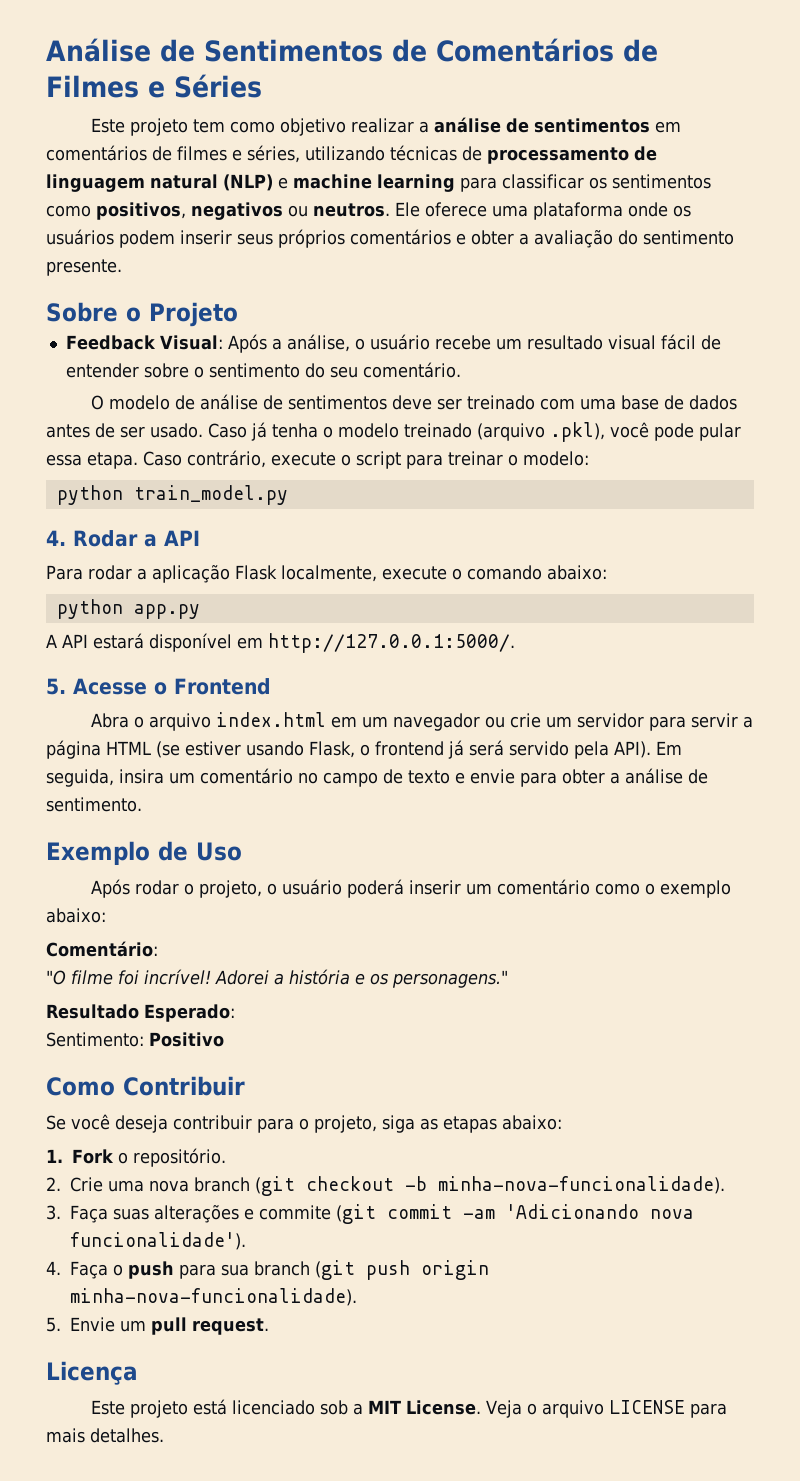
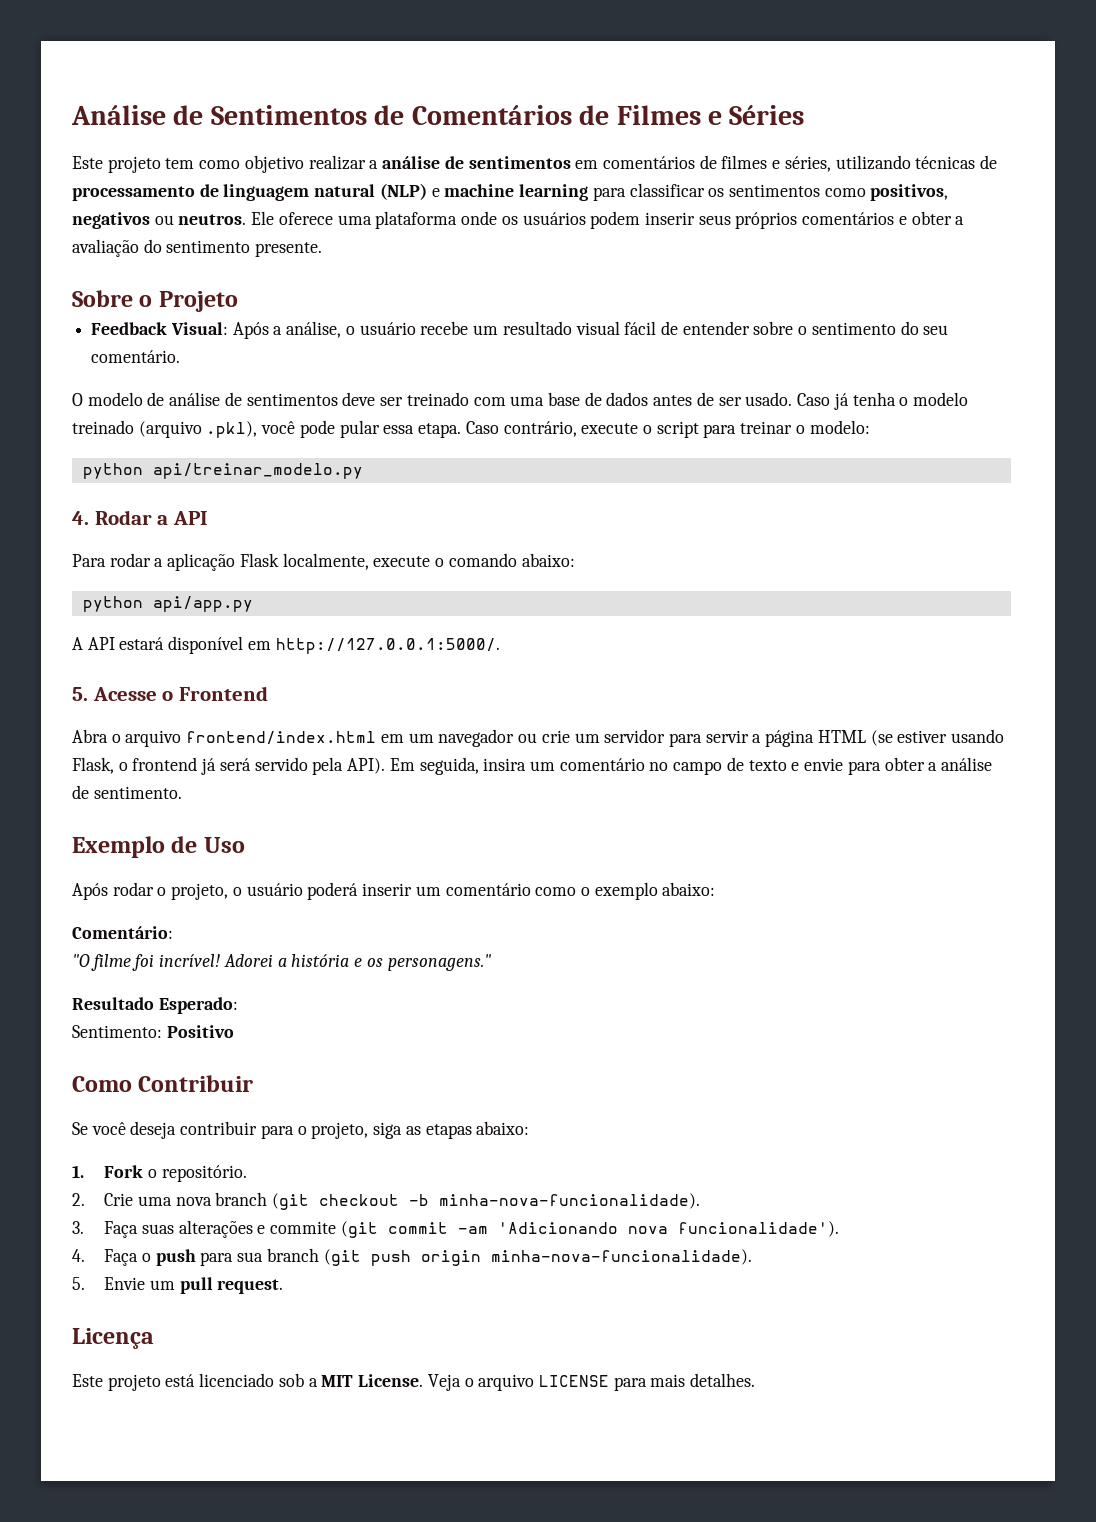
[133,485,288,505] train_model.py -> [152,463,363,479] api/treinar_modelo.py
[133,604,200,619] app.py -> [152,596,253,612] api/app.py
[215,712,326,727] index.html -> [186,731,377,745] frontend/index.html

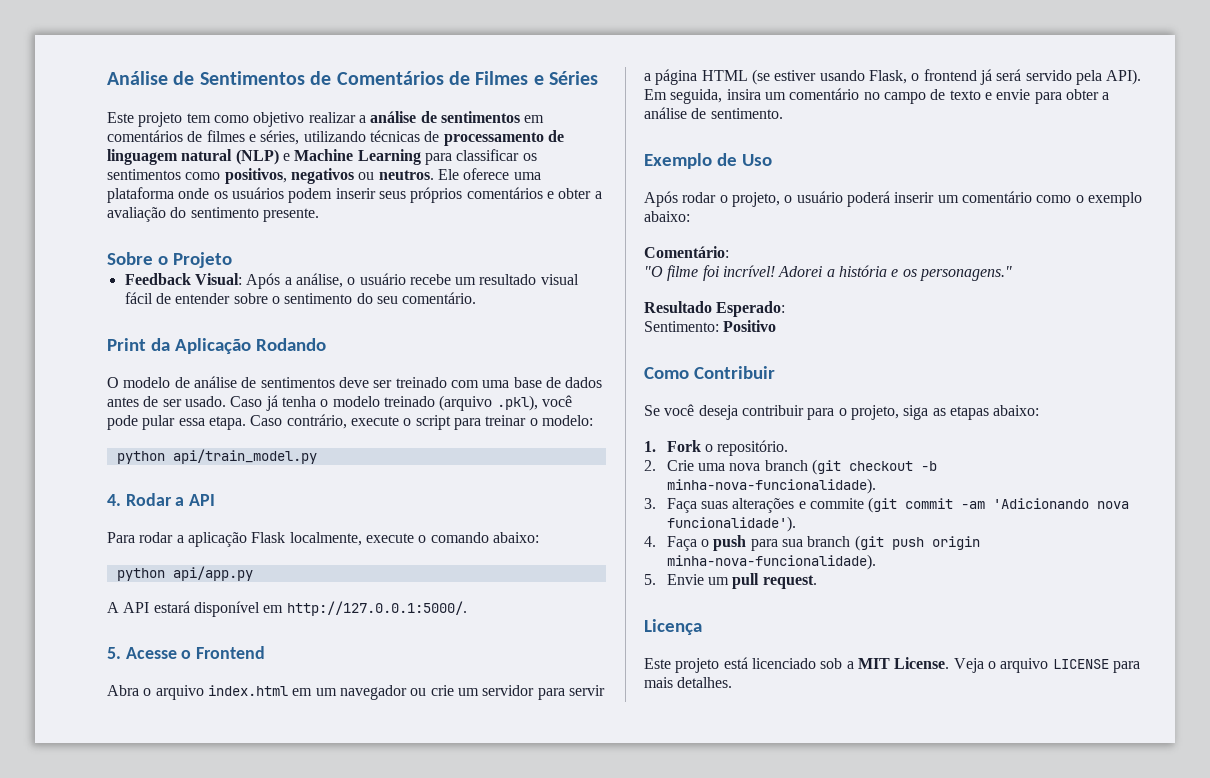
[444,184,589,201] machine learning -> [294,149,421,165] Machine Learning
(181, 356) none -> [107,338,326,354] // Print da Aplicação Rodando
[152,463,363,479] api/treinar_modelo.py -> [172,449,317,464] api/train_model.py
[186,731,377,745] frontend/index.html -> [207,685,288,696] index.html

